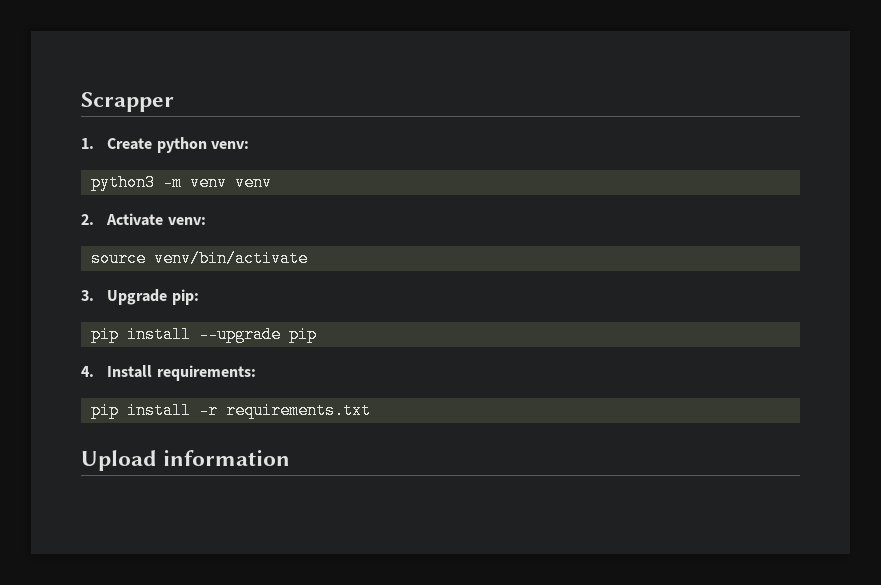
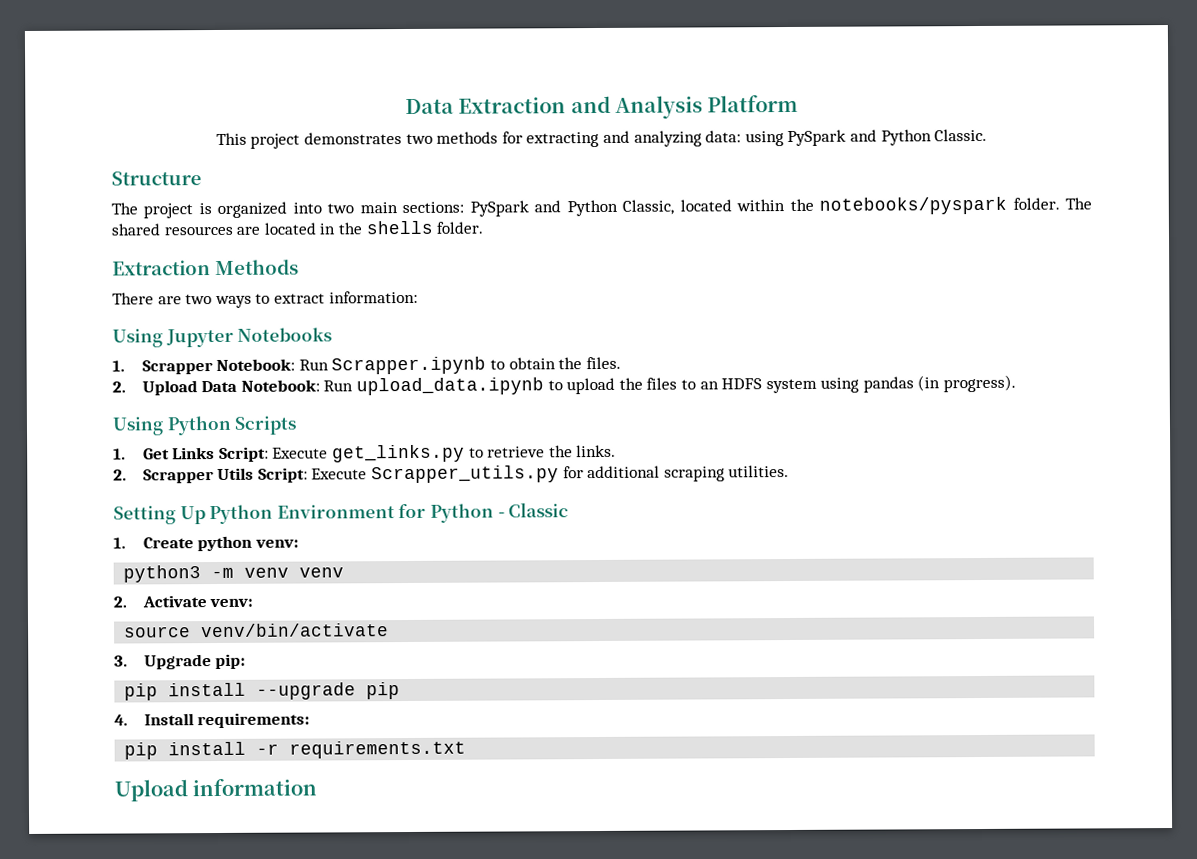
[81,92,174,112] Scrapper -> [404,94,799,119] [215,128,988,149] [111,171,202,186] [111,196,1092,219] [111,220,484,236] [112,259,299,276] [112,290,418,309] [112,327,333,348] [112,356,621,375] [112,374,1017,396] [112,415,298,436] [113,444,617,463] [113,465,790,484] [113,502,570,525] Data Extraction and Analysis Platform // This project demonstrates two methods for extracting and analyzing data: using PySpark and Python Classic. // Structure // The project is organized into two main sections: PySpark and Python Classic, located within the notebooks/pyspark folder. The shared resources are located in the shells folder. // Extraction Methods // There are two ways to extract information: // Using Jupyter Notebooks // 1. Scrapper Notebook: Run Scrapper.ipynb to obtain the files. // 2. Upload Data Notebook: Run upload_data.ipynb to upload the files to an HDFS system using pandas (in progress). // Using Python Scripts // 1. Get Links Script: Execute get_links.py to retrieve the links. // 2. Scrapper Utils Script: Execute Scrapper_utils.py for additional scraping utilities. // Setting Up Python Environment for Python - Classic

